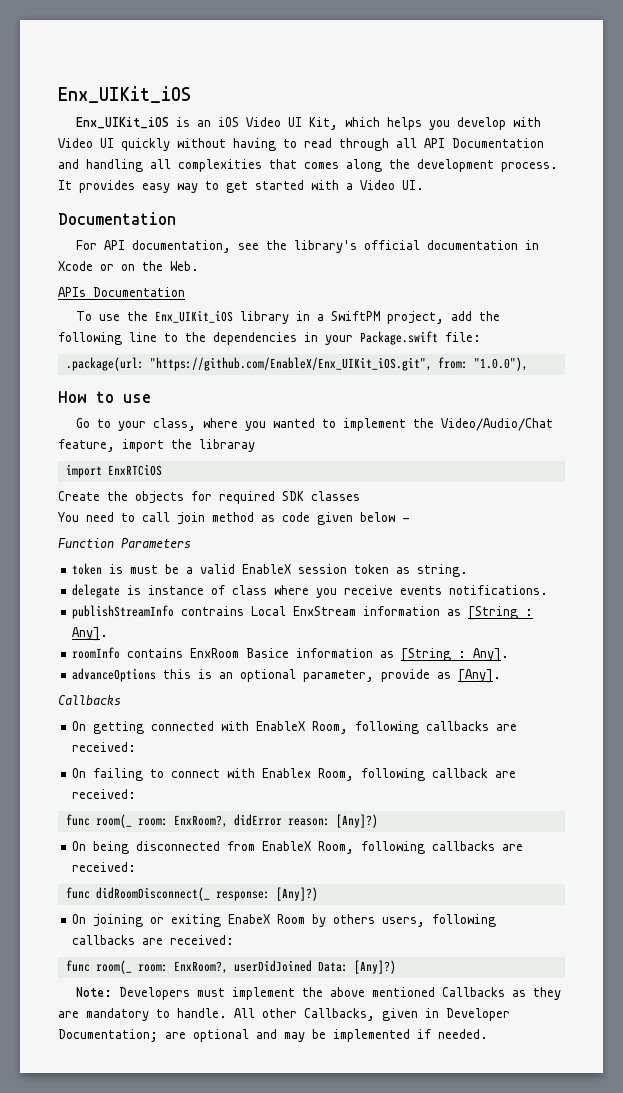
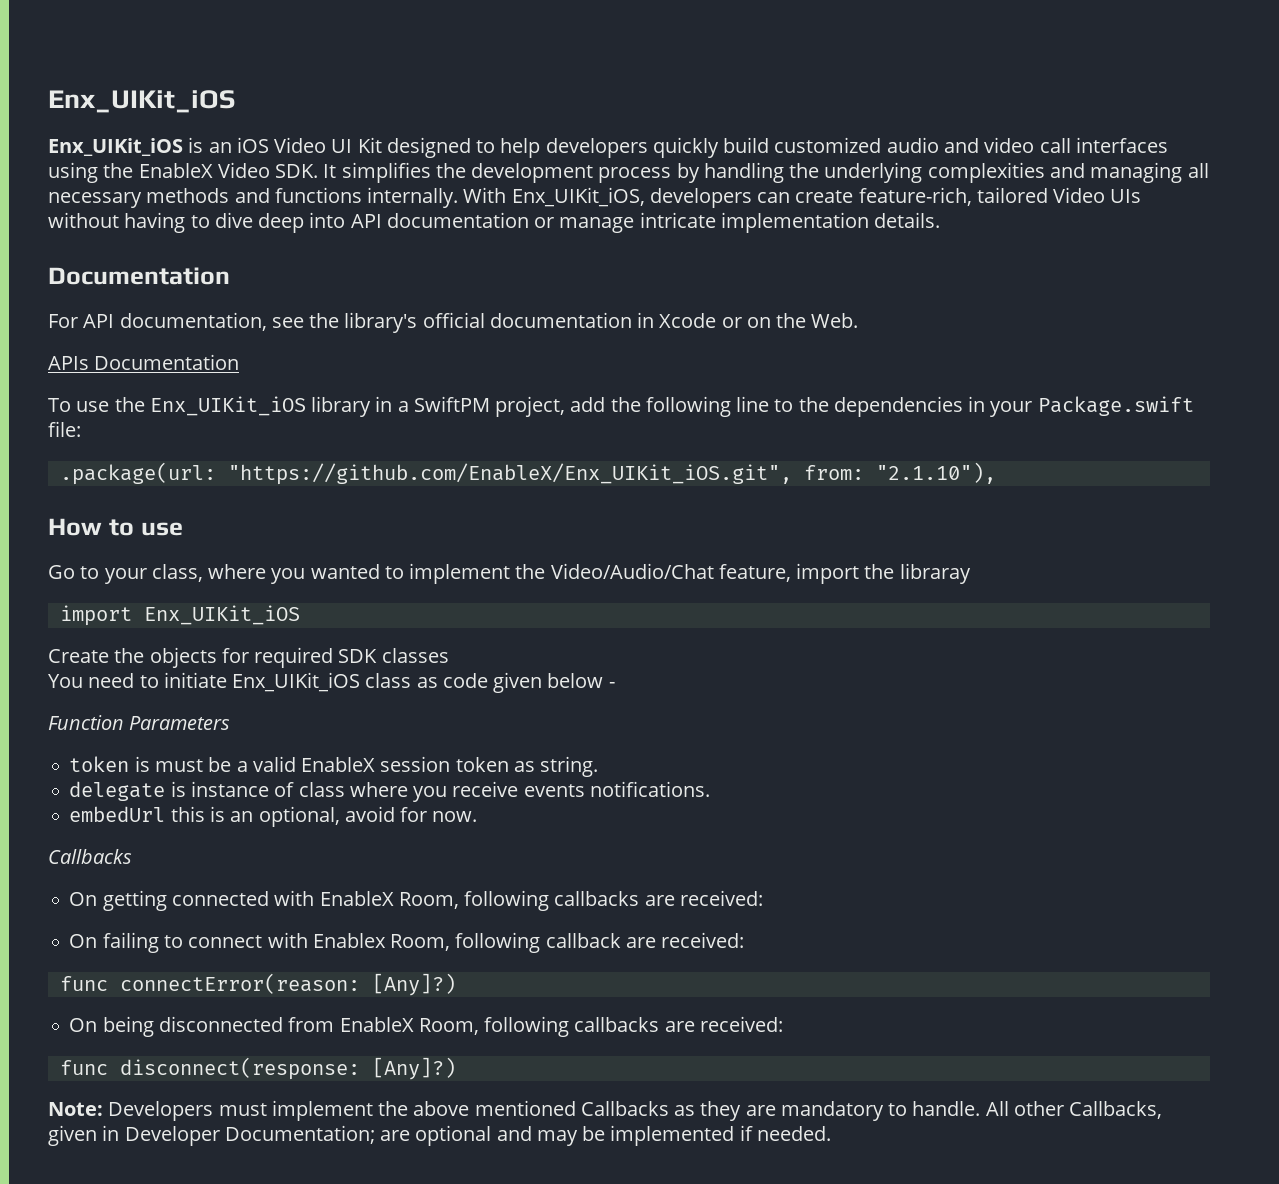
[309,117,542,130] [58,138,544,151] [58,159,558,172] [58,180,424,193] Kit, which helps you develop with Video UI quickly without having to read through all API Documentation and handling all complexities that comes along the development process. It provides easy way to get started with a Video UI. -> [357,137,1168,158] [48,162,1209,183] [48,187,1142,208] [48,212,941,233] Kit designed to help developers quickly build customized audio and video call interfaces using the EnableX Video SDK. It simplifies the development process by handling the underlying complexities and managing all necessary methods and functions internally. With Enx_UIKit_iOS, developers can create feature-rich, tailored Video UIs without having to dive deep into API documentation or manage intricate implementation details.
[473,357,528,371] "1.0.0"), -> [875,462,996,484] "2.1.10"),
[107,464,162,476] EnxRTCiOS -> [143,605,300,625] Enx_UIKit_iOS
[142,512,254,525] call join method -> [163,672,412,692] initiate Enx_UIKit_iOS class
[72,605,534,620] [72,627,109,641] [72,647,510,662] [72,668,502,683] publishStreamInfo contrains Local EnxStream information as [String : Any]. // roomInfo contains EnxRoom Basice information as [String : Any]. // advanceOptions this is an optional parameter, provide as [Any]. -> [69,806,478,827] embedUrl this is an optional, avoid for now.
[95,814,330,828] room(_ room: EnxRoom?, didError reason: -> [119,973,360,994] connectError(reason:
[95,887,318,901] [72,914,497,927] [72,935,235,945] [65,960,348,974] didRoomDisconnect(_ response: [Any]?) // On joining or exiting EnabeX Room by others users, following callbacks are received: // func room(_ room: EnxRoom?, userDidJoined Data: -> [119,1057,360,1080] disconnect(response:

